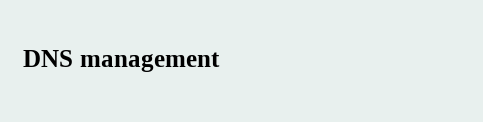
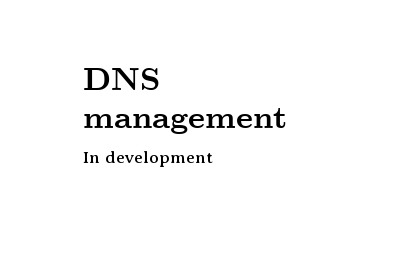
(220, 62) none -> [83,151,213,167] // In development

